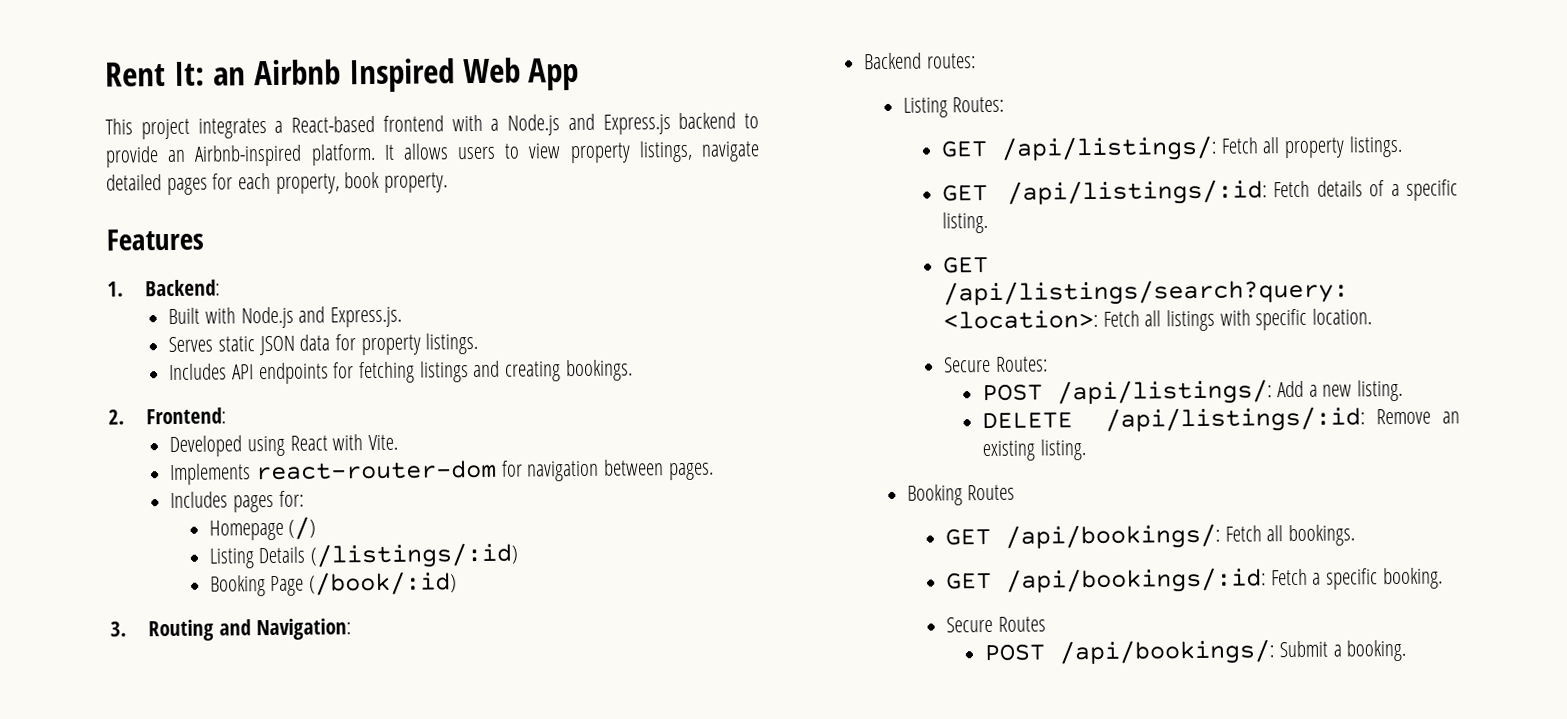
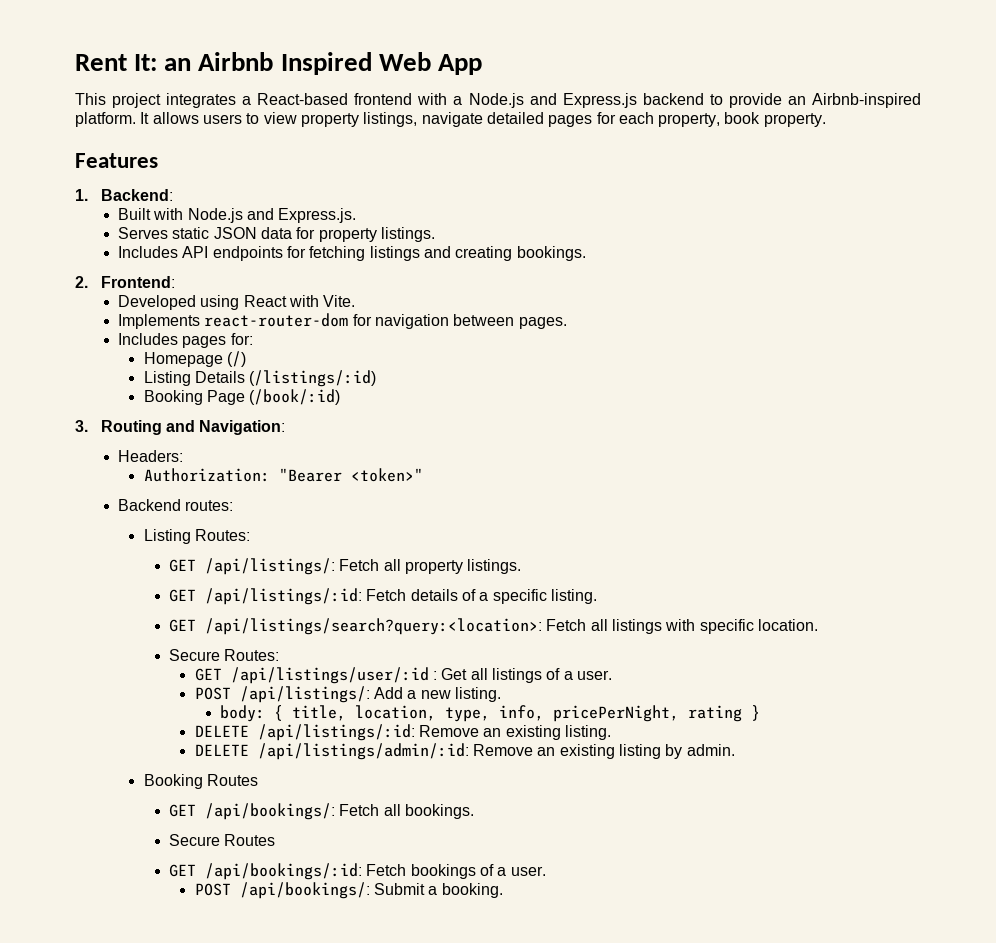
(351, 629) none -> [118,450,184,462] [143,468,423,482] // Headers: // Authorization: "Bearer <token>"
(1048, 364) none -> [194,667,612,684] // GET /api/listings/user/:id : Get all listings of a user.
(1403, 390) none -> [220,705,761,722] // body: { title, location, type, info, pricePerNight, rating }
(1086, 450) none -> [194,743,735,760] // DELETE /api/listings/admin/:id: Remove an existing listing by admin.
(1355, 535) none -> [169,834,276,846] // Secure Routes
[1312,567,1443,590] [945,616,1046,633] a specific booking. // Secure Routes -> [410,864,546,879] bookings of a user.

